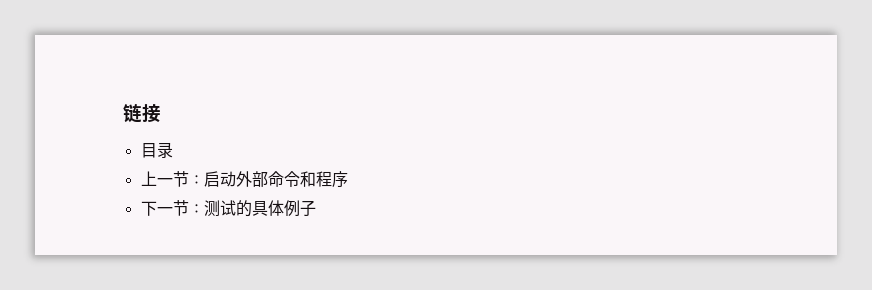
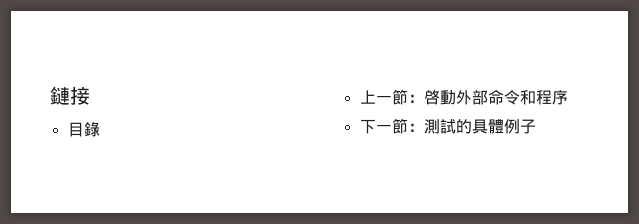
[123,104,142,123] 链 -> [50,86,70,105] 鏈
[156,142,173,158] 录 -> [83,121,100,137] 錄
[172,171,236,187] 节：启动 -> [391,89,456,105] 節：啓動
[172,200,284,217] 节：测试的具体 -> [391,118,504,134] 節：測試的具體

